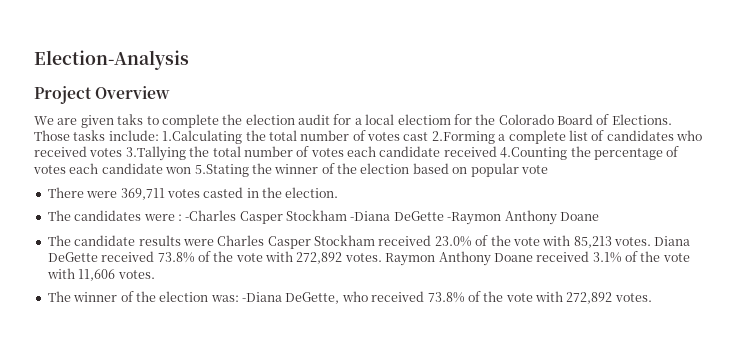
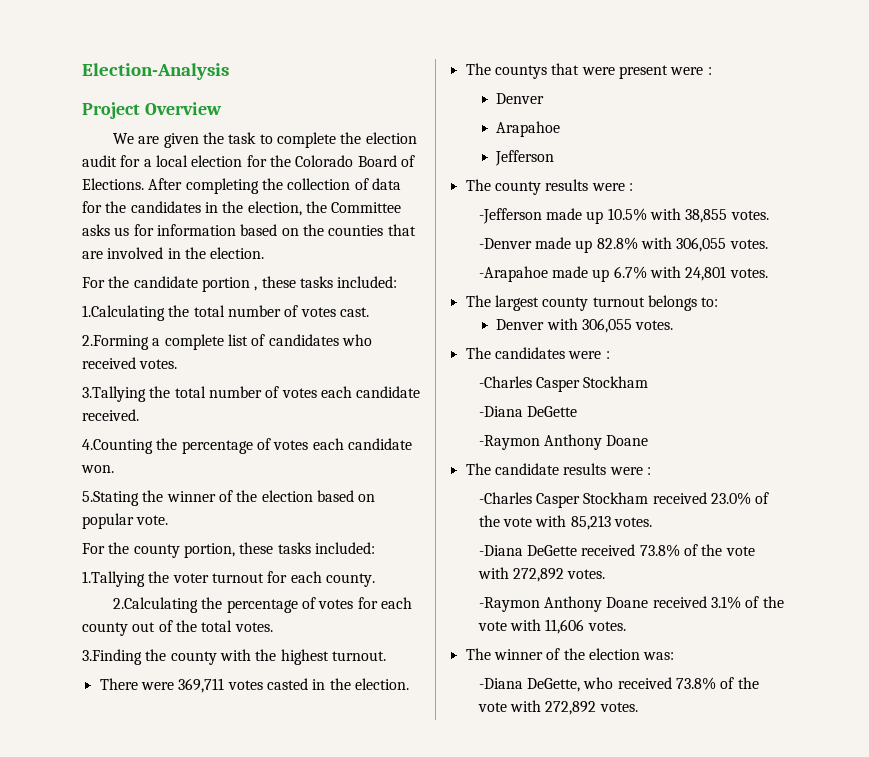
[117,114,144,125] taks -> [203,132,257,144] the task
[397,114,451,125] electiom -> [191,155,243,167] election
[34,130,159,141] Those tasks include: -> [148,178,401,194] [82,201,402,216] [82,224,416,236] [82,247,265,259] [82,276,398,292] After completing the collection of data for the candidates in the election, the Committee asks us for information based on the counties that are involved in the election. // For the candidate portion , these tasks included: //
[403,132,429,141] cast -> [339,307,369,317] cast. //
[89,148,123,157] votes -> [139,359,178,369] votes. //
[443,146,497,157] received -> [82,409,139,421] received. //
[165,167,192,174] won -> [81,465,114,473] won. //
[520,165,548,174] vote -> [136,515,169,525] [82,542,375,558] [82,571,375,587] [113,597,412,613] [82,620,273,636] [82,649,386,665] vote. // For the county portion, these tasks included: // 1.Tallying the voter turnout for each county. // 2.Calculating the percentage of votes for each county out of the total votes. // 3.Finding the county with the highest turnout.
(339, 192) none -> [465,63,712,79] [496,93,545,104] [496,121,561,137] [495,150,555,166] [465,179,633,195] [478,208,769,224] [478,237,768,253] [478,266,768,282] [465,295,719,311] [496,318,674,333] // The countys that were present were : // Denver // Arapahoe // Jefferson // The county results were : // -Jefferson made up 10.5% with 38,855 votes. // -Denver made up 82.8% with 306,055 votes. // -Arapahoe made up 6.7% with 24,801 votes. // The largest county turnout belongs to: // Denver with 306,055 votes.
[185,210,444,224] -Charles Casper Stockham -Diana DeGette -> [478,376,649,392] [478,406,577,417] // -Charles Casper Stockham // -Diana DeGette //
[217,235,265,246] Charles -> [646,467,651,475] [478,492,532,504] : // -Charles
[654,236,691,246] Diana -> [478,545,523,556] // -Diana
[385,253,436,266] Raymon -> [478,597,540,612] // -Raymon
(239, 298) none -> (675, 656) //

